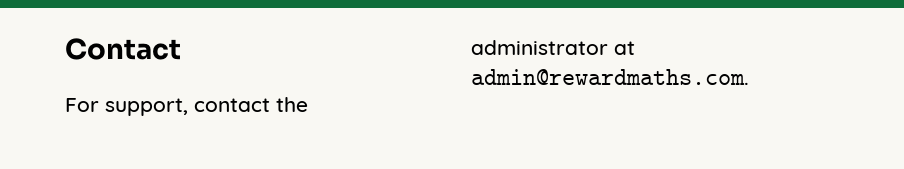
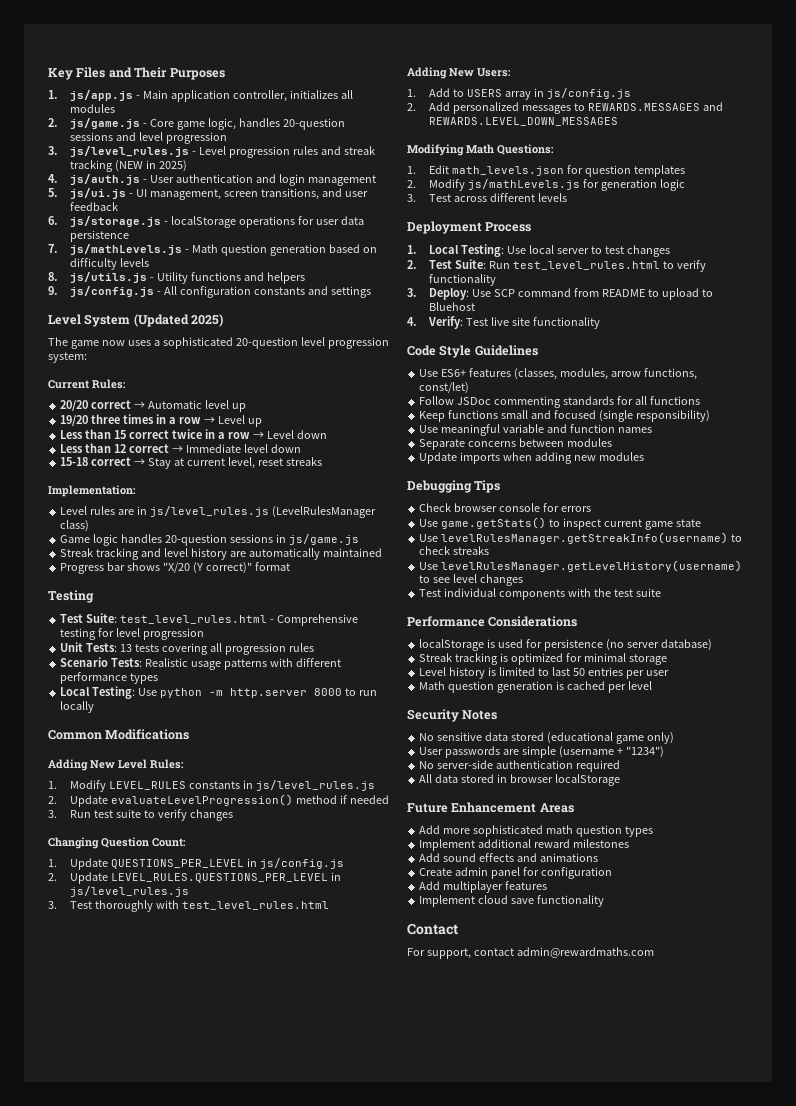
(65, 49) none -> [48,67,225,80] [48,90,353,102] [69,104,115,113] [48,118,345,130] [69,132,227,144] [48,146,375,158] [69,160,187,172] [48,174,376,186] [48,188,368,200] [69,202,118,211] [48,216,364,228] [69,230,129,242] [48,244,377,256] [69,258,149,270] [48,272,305,284] [48,286,371,298] [48,314,224,327] [48,337,389,349] [48,352,87,363] [48,379,126,389] [60,400,246,412] [60,414,262,427] [60,429,327,439] [60,443,301,453] [60,457,322,469] [48,485,136,497] [60,506,376,518] [60,520,90,532] [60,534,359,546] [60,548,382,560] [60,562,290,574] [48,590,94,603] [60,613,358,626] [60,628,205,640] [60,642,314,655] [60,657,341,670] [60,672,159,684] [60,686,377,699] [60,701,95,713] [48,729,190,740] [48,759,184,771] [48,780,375,792] [48,794,389,807] [48,809,233,821] [48,837,186,849] [48,858,344,870] [48,872,341,884] [69,886,189,897] [48,900,329,912] [407,67,511,79] [407,88,631,100] [407,102,723,114] [428,117,618,126] [407,144,554,156] [407,165,685,177] [407,179,685,191] [407,193,567,202] [407,221,532,234] [407,244,670,257] [407,259,706,272] [428,274,496,286] [407,288,713,300] [428,302,475,311] [407,316,600,329] [407,345,538,358] [419,368,697,380] [419,382,470,394] [419,396,700,408] [419,410,710,422] [419,424,652,436] [419,438,613,450] [419,452,644,464] [407,480,501,493] [419,503,591,512] [419,517,701,530] [419,532,743,544] [419,546,490,555] [419,560,743,572] [419,574,524,586] [419,588,661,600] [407,616,578,627] [419,639,712,651] [419,653,667,665] [419,667,669,679] [419,681,652,693] [407,709,498,722] [419,732,674,744] [419,746,664,758] [419,760,621,772] [419,774,620,786] [407,802,574,813] [419,825,653,837] [419,839,630,851] [419,853,598,862] [419,867,612,879] [419,881,548,893] [419,895,605,907] Key Files and Their Purposes // 1. js/app.js - Main application controller, initializes all modules // 2. js/game.js - Core game logic, handles 20-question sessions and level progression // 3. js/level_rules.js - Level progression rules and streak tracking (NEW in 2025) // 4. js/auth.js - User authentication and login management // 5. js/ui.js - UI management, screen transitions, and user feedback // 6. js/storage.js - localStorage operations for user data persistence // 7. js/mathLevels.js - Math question generation based on difficulty levels // 8. js/utils.js - Utility functions and helpers // 9. js/config.js - All configuration constants and settings // Level System (Updated 2025) // The game now uses a sophisticated 20-question level progression system: // Current Rules: // 20/20 correct → Automatic level up // 19/20 three times in a row → Level up // Less than 15 correct twice in a row → Level down // Less than 12 correct → Immediate level down // 15-18 correct → Stay at current level, reset streaks // Implementation: // Level rules are in js/level_rules.js (LevelRulesManager class) // Game logic handles 20-question sessions in js/game.js // Streak tracking and level history are automatically maintained // Progress bar shows "X/20 (Y correct)" format // Testing // Test Suite: test_level_rules.html - Comprehensive testing for level progression // Unit Tests: 13 tests covering all progression rules // Scenario Tests: Realistic usage patterns with different performance types // Local Testing: Use python -m http.server 8000 to run locally // Common Modifications // Adding New Level Rules: // 1. Modify LEVEL_RULES constants in js/level_rules.js // 2. Update evaluateLevelProgression() method if needed // 3. Run test suite to verify changes // Changing Question Count: // 1. Update QUESTIONS_PER_LEVEL in js/config.js // 2. Update LEVEL_RULES.QUESTIONS_PER_LEVEL in js/level_rules.js // 3. Test thoroughly with test_level_rules.html // Adding New Users: // 1. Add to USERS array in js/config.js // 2. Add personalized messages to REWARDS.MESSAGES and REWARDS.LEVEL_DOWN_MESSAGES // Modifying Math Questions: // 1. Edit math_levels.json for question templates // 2. Modify js/mathLevels.js for generation logic // 3. Test across different levels // Deployment Process // 1. Local Testing: Use local server to test changes // 2. Test Suite: Run test_level_rules.html to verify functionality // 3. Deploy: Use SCP command from README to upload to Bluehost // 4. Verify: Test live site functionality // Code Style Guidelines // Use ES6+ features (classes, modules, arrow functions, const/let) // Follow JSDoc commenting standards for all functions // Keep functions small and focused (single responsibility) // Use meaningful variable and function names // Separate concerns between modules // Update imports when adding new modules // Debugging Tips // Check browser console for errors // Use game.getStats() to inspect current game state // Use levelRulesManager.getStreakInfo(username) to check streaks // Use levelRulesManager.getLevelHistory(username) to see level changes // Test individual components with the test suite // Performance Considerations // localStorage is used for persistence (no server database) // Streak tracking is optimized for minimal storage // Level history is limited to last 50 entries per user // Math question generation is cached per level // Security Notes // No sensitive data stored (educational game only) // User passwords are simple (username + "1234") // No server-side authentication required // All data stored in browser localStorage // Future Enhancement Areas // Add more sophisticated math question types // Implement additional reward milestones // Add sound effects and animations // Create admin panel for configuration // Add multiplayer features // Implement cloud save functionality //
[276,97,308,112] [471,40,635,55] [471,69,749,85] the administrator at admin@rewardmaths.com. -> [516,947,654,958] admin@rewardmaths.com

